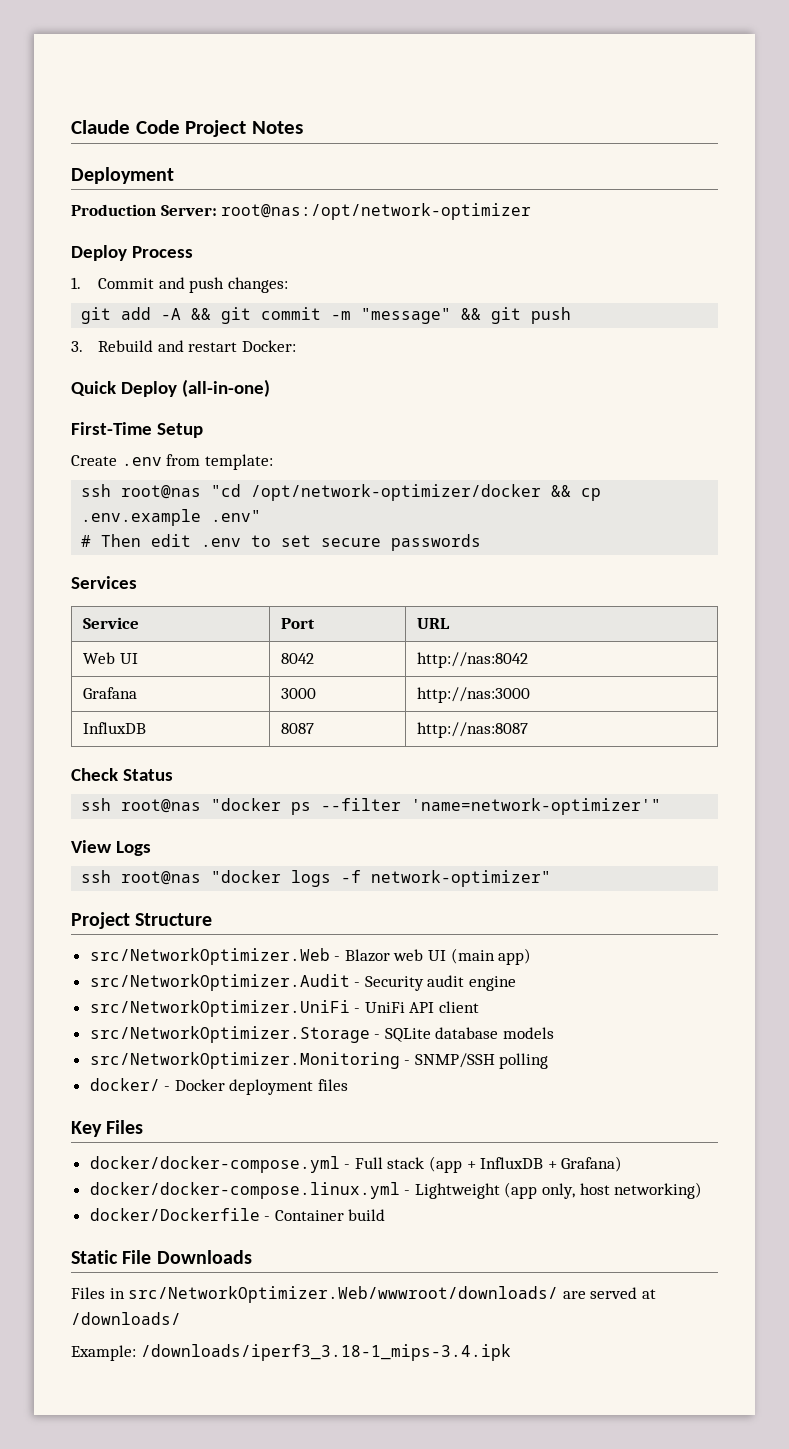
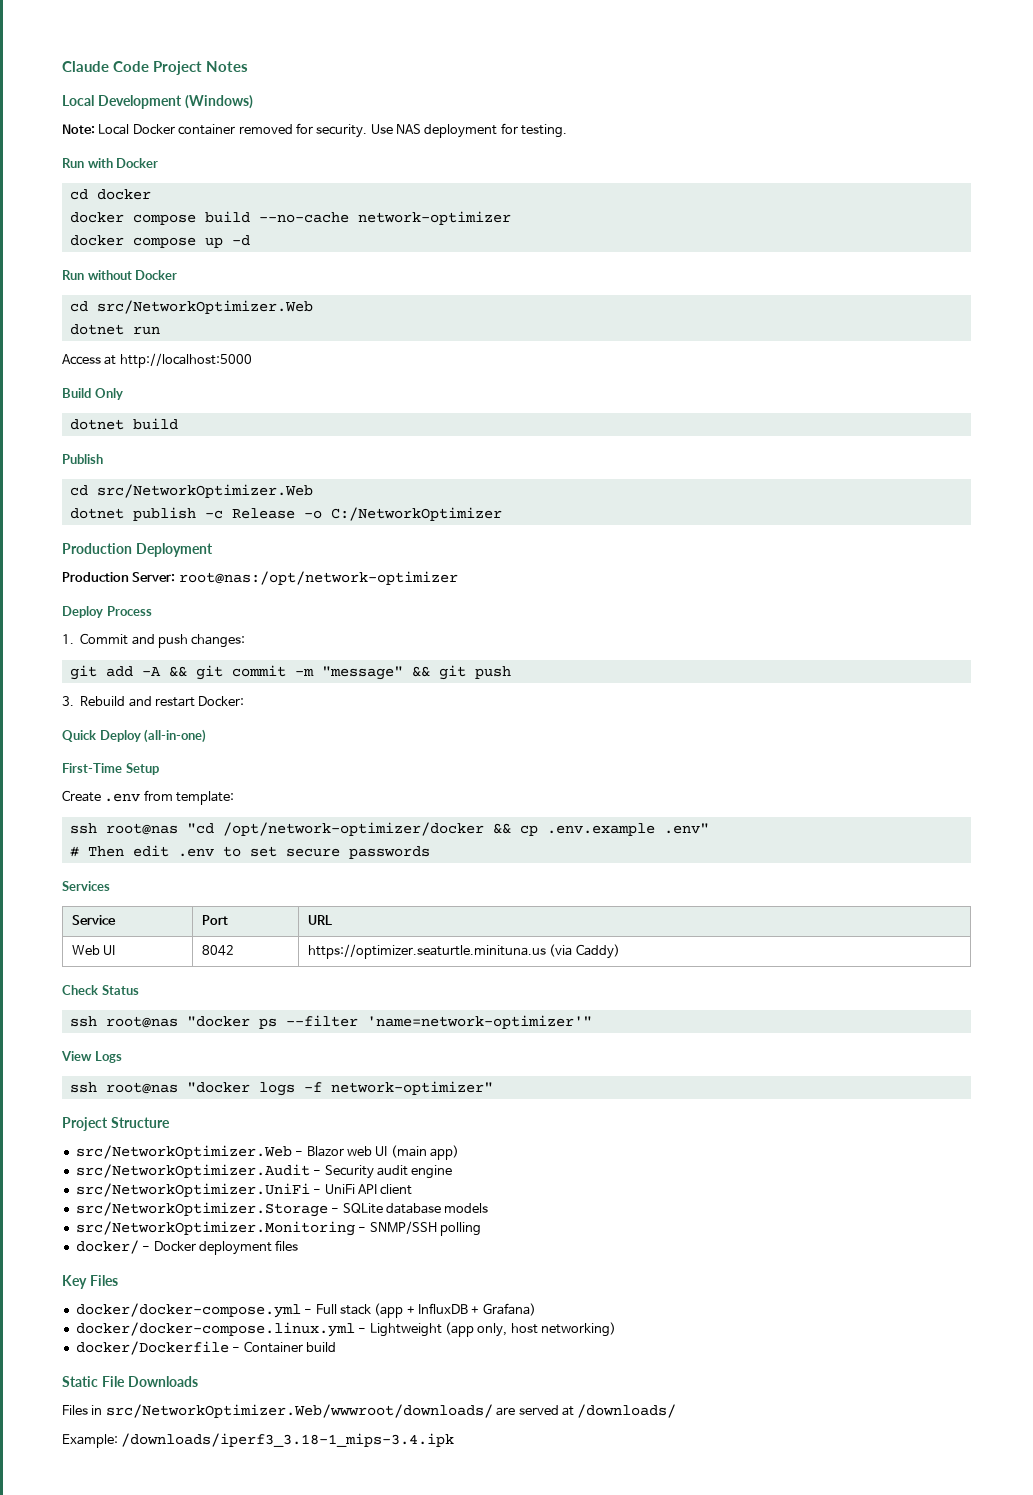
(303, 127) none -> [62,95,253,109] [62,123,568,138] [62,158,159,168] [69,189,151,200] [69,211,511,225] [69,235,250,248] [62,270,178,280] [69,300,313,314] [69,324,160,335] [62,353,252,368] [62,388,123,400] [69,418,178,430] [62,454,103,464] [69,484,313,498] [69,507,502,521] [62,543,132,554] Local Development (Windows) // Note: Local Docker container removed for security. Use NAS deployment for testing. // Run with Docker // cd docker // docker compose build --no-cache network-optimizer // docker compose up -d // Run without Docker // cd src/NetworkOptimizer.Web // dotnet run // Access at http://localhost:5000 // Build Only // dotnet build // Publish // cd src/NetworkOptimizer.Web // dotnet publish -c Release -o C:/NetworkOptimizer // Production
[416,652,528,668] [82,687,137,699] [280,688,316,699] [416,687,530,703] [82,722,146,734] [280,723,314,734] [416,722,528,738] http://nas:8042 // Grafana | 3000 | http://nas:3000 // InfluxDB | 8087 | http://nas:8087 -> [307,944,620,959] https://optimizer.seaturtle.minituna.us (via Caddy)

